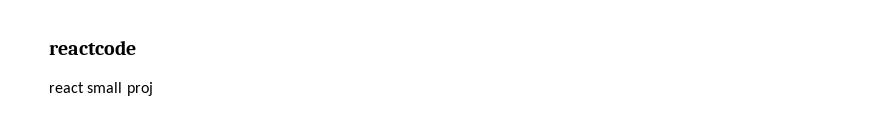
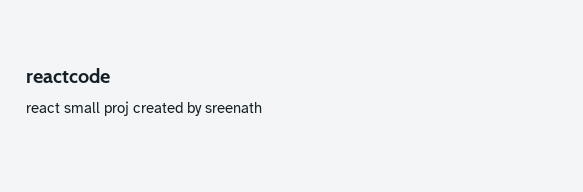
(153, 89) none -> [133,102,262,116] created by sreenath

